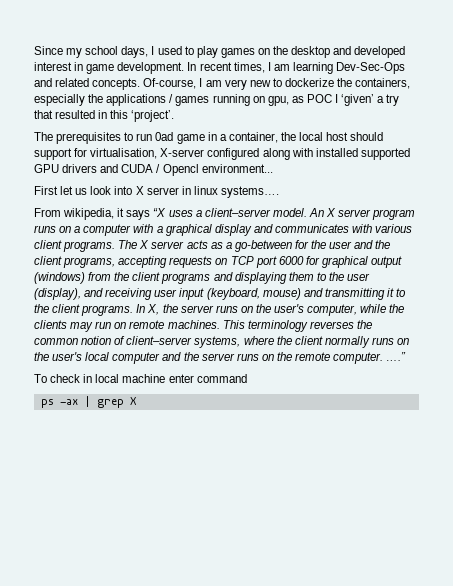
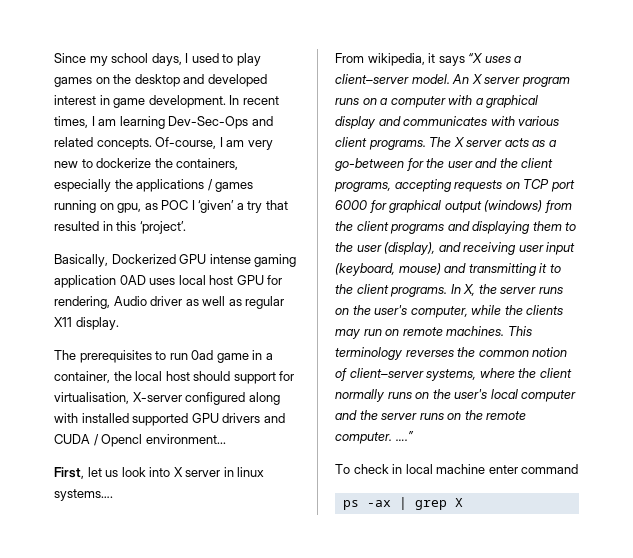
(175, 116) none -> [54,254,297,267] [54,275,283,288] [54,296,285,309] [54,317,119,330] // Basically, Dockerized GPU intense gaming application 0AD uses local host GPU for rendering, Audio driver as well as regular X11 display.
[34,186,58,195] First -> [54,467,84,479] First,

